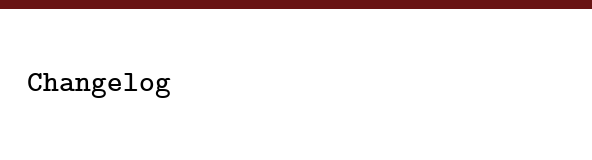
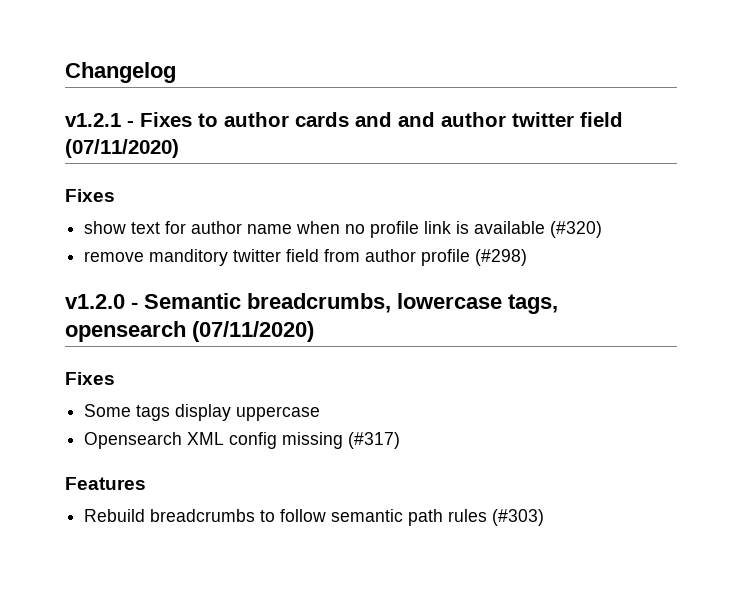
(171, 85) none -> [65,112,623,127] [65,139,179,158] [65,189,115,202] [84,221,603,238] [84,249,528,266] [65,293,558,314] [65,321,314,342] [65,372,115,385] [84,404,321,421] [84,432,401,449] [65,477,146,490] [84,509,545,526] // v1.2.1 - Fixes to author cards and and author twitter field (07/11/2020) // Fixes // show text for author name when no profile link is available (#320) // remove manditory twitter field from author profile (#298) // v1.2.0 - Semantic breadcrumbs, lowercase tags, opensearch (07/11/2020) // Fixes // Some tags display uppercase // Opensearch XML config missing (#317) // Features // Rebuild breadcrumbs to follow semantic path rules (#303)

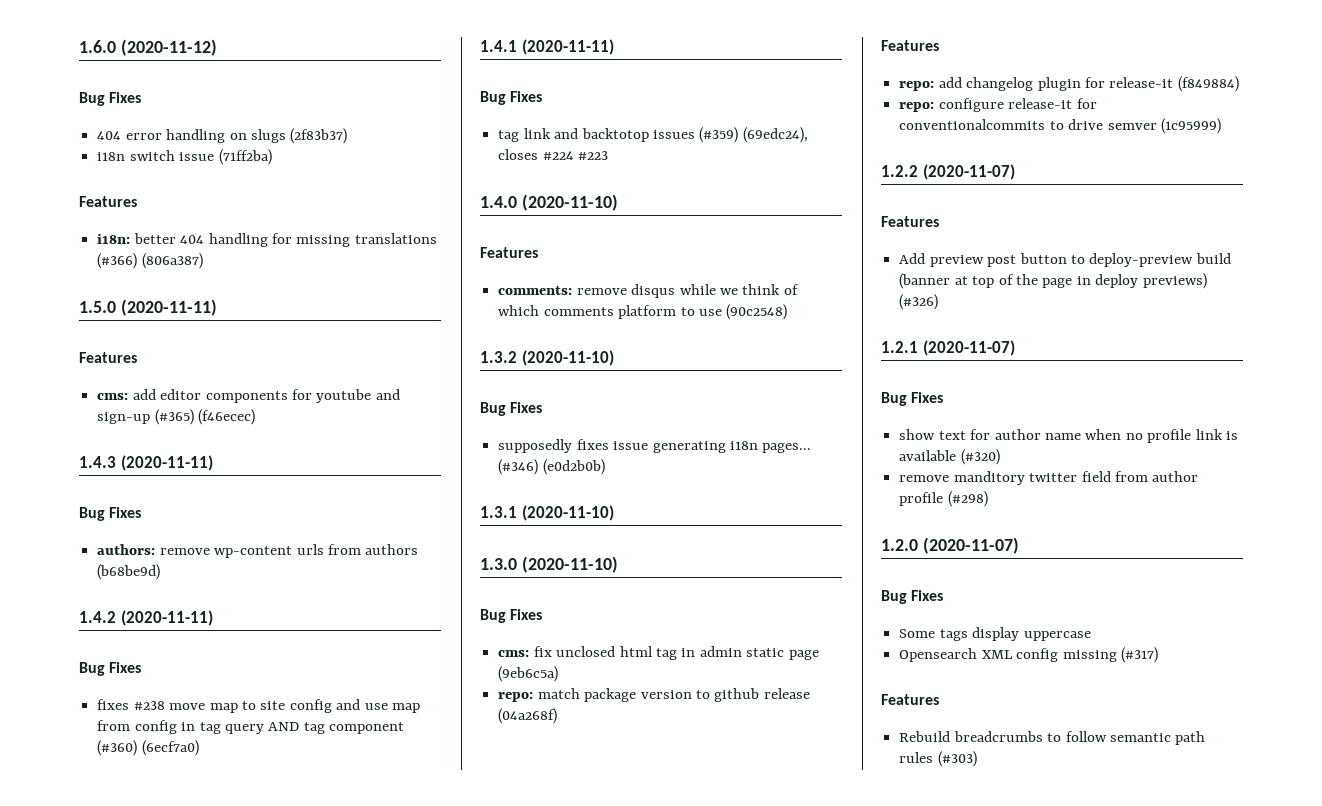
[65,62,176,83] [65,112,623,127] [65,139,179,158] Changelog // v1.2.1 - Fixes to author cards and and author twitter field (07/11/2020) // -> [79,39,217,56] [79,92,142,106] [97,128,348,144] [97,149,272,165] [79,196,137,207] [97,233,437,247] [97,253,203,269] [79,299,217,316] [79,352,137,363] [97,389,400,403] [97,409,256,425] [79,455,213,471] [79,507,142,521] [97,544,419,558] [97,564,161,580] [79,610,213,626] [79,662,142,676] [97,699,421,713] [97,720,405,734] [97,740,199,756] [480,39,614,55] [480,91,543,105] [498,127,808,143] [498,149,609,160] [480,194,618,211] [480,247,538,258] [498,284,799,298] [498,304,788,320] [480,350,614,366] [480,402,543,416] [498,439,812,453] [498,459,605,475] [480,505,614,521] [480,556,618,573] [480,609,543,623] [498,646,819,660] [498,666,559,682] [498,688,810,702] [498,708,558,724] [881,40,939,51] [899,76,1239,92] [899,98,1097,112] [899,118,1221,134] [881,164,1015,180] [881,216,939,227] [899,253,1231,267] [899,273,1207,289] [899,294,939,310] [881,340,1015,356] [881,392,907,406] 1.6.0 (2020-11-12) // Bug Fixes // 404 error handling on slugs (2f83b37) // i18n switch issue (71ff2ba) // Features // i18n: better 404 handling for missing translations (#366) (806a387) // 1.5.0 (2020-11-11) // Features // cms: add editor components for youtube and sign-up (#365) (f46ecec) // 1.4.3 (2020-11-11) // Bug Fixes // authors: remove wp-content urls from authors (b68be9d) // 1.4.2 (2020-11-11) // Bug Fixes // fixes #238 move map to site config and use map from config in tag query AND tag component (#360) (6ecf7a0) // 1.4.1 (2020-11-11) // Bug Fixes // tag link and backtotop issues (#359) (69edc24), closes #224 #223 // 1.4.0 (2020-11-10) // Features // comments: remove disqus while we think of which comments platform to use (90c2548) // 1.3.2 (2020-11-10) // Bug Fixes // supposedly fixes issue generating i18n pages... (#346) (e0d2b0b) // 1.3.1 (2020-11-10) // 1.3.0 (2020-11-10) // Bug Fixes // cms: fix unclosed html tag in admin static page (9eb6c5a) // repo: match package version to github release (04a268f) // Features // repo: add changelog plugin for release-it (f849884) // repo: configure release-it for conventionalcommits to drive semver (1c95999) // 1.2.2 (2020-11-07) // Features // Add preview post button to deploy-preview build (banner at top of the page in deploy previews) (#326) // 1.2.1 (2020-11-07) // Bug
[65,293,558,314] [65,321,314,342] v1.2.0 - Semantic breadcrumbs, lowercase tags, opensearch (07/11/2020) // -> [881,537,1019,554] [881,590,907,604] 1.2.0 (2020-11-07) // Bug

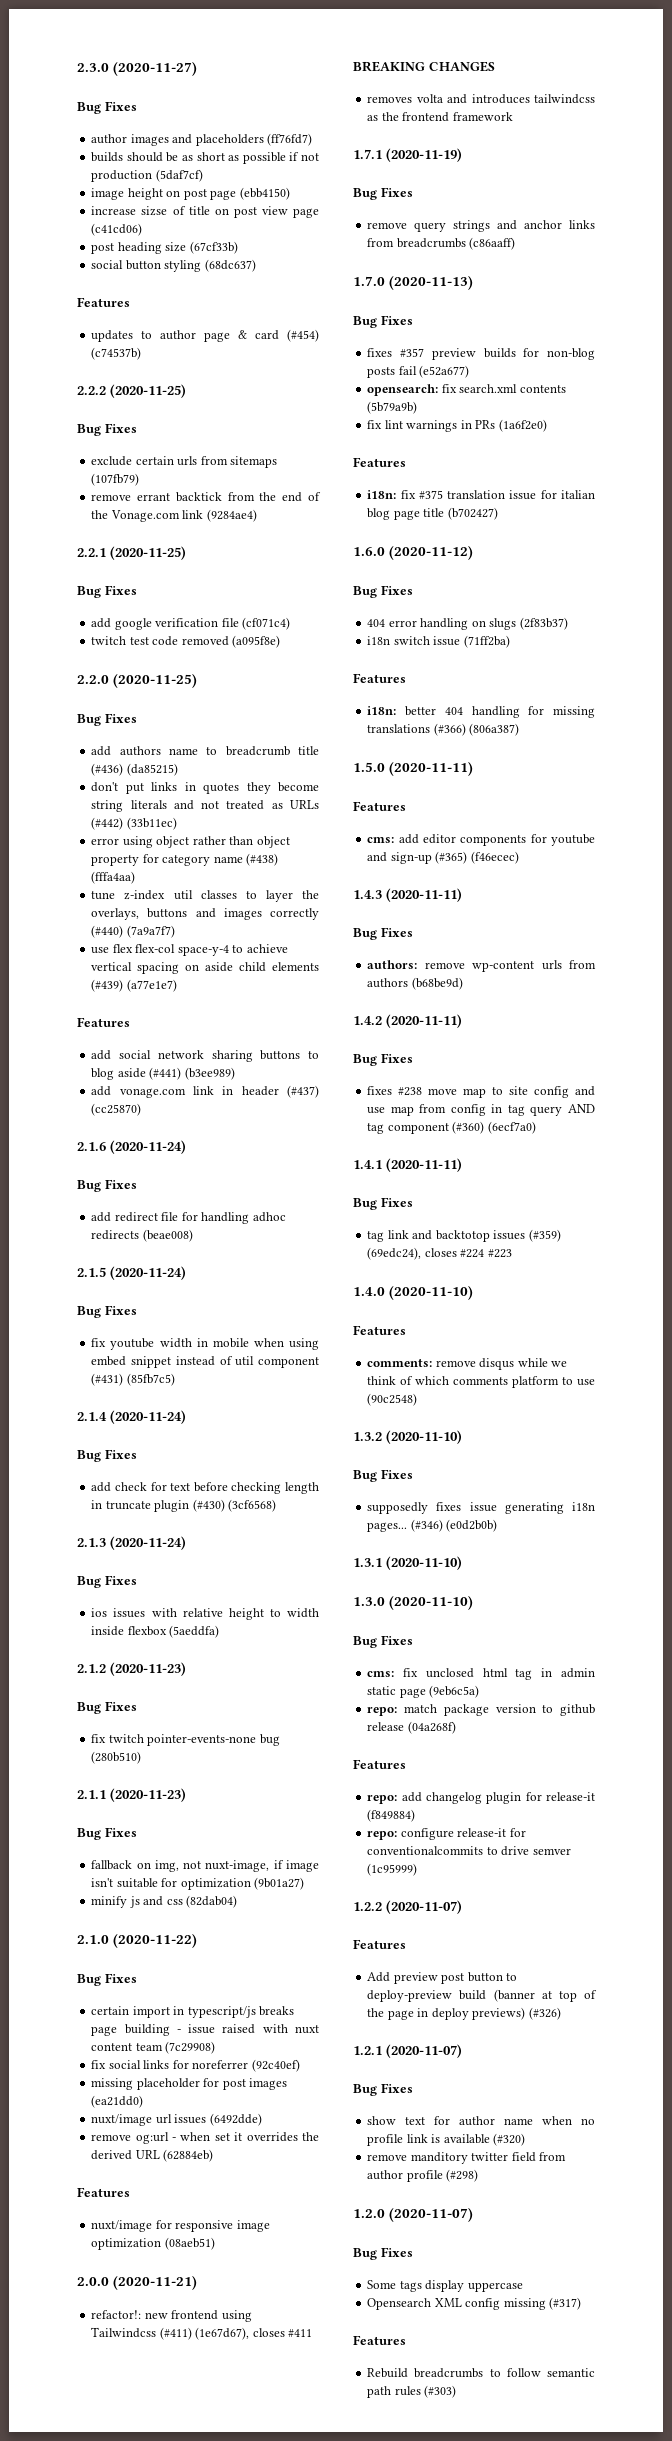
(79, 46) none -> [77,62,198,76] [77,101,137,114] [91,133,313,146] [91,152,319,164] [91,169,203,182] [91,187,290,200] [91,206,319,218] [91,223,143,236] [91,241,238,254] [91,259,256,272] [77,297,130,307] [91,329,319,342] [91,347,142,360] [77,384,186,398] [77,423,137,436] [91,456,278,468] [91,473,140,486] [91,492,321,502] [91,509,257,522] [77,546,186,560] [77,585,137,598] [91,617,291,630] [91,635,281,648] [77,674,198,688] [77,713,137,726] [91,746,319,756] [91,763,178,776] [91,782,319,794] [91,800,319,812] [91,817,177,830] [91,836,290,848] [91,853,279,866] [91,871,136,884] [91,890,319,902] [91,908,319,920] [91,925,175,938] [91,944,288,956] [91,962,319,974] [91,979,177,992] [77,1017,130,1027] [91,1050,319,1062] [91,1067,235,1080] [91,1085,319,1098] [91,1103,142,1116] [77,1140,186,1154] [77,1179,137,1192] [91,1212,286,1224] [91,1229,193,1242] [77,1266,186,1280] [77,1305,137,1318] [91,1338,319,1350] [91,1356,319,1368] [91,1373,175,1386] [77,1410,186,1424] [77,1449,137,1462] [91,1482,319,1494] [91,1499,277,1512] [77,1536,186,1550] [77,1575,137,1588] [91,1608,319,1620] [91,1625,220,1638] [77,1662,186,1676] [77,1701,137,1714] [91,1734,280,1746] [91,1751,142,1764] [77,1788,186,1802] [77,1827,137,1840] [91,1860,319,1872] [91,1877,305,1890] [91,1895,238,1908] [77,1934,198,1948] [77,1973,137,1986] [91,2006,295,2018] [91,2024,319,2036] [91,2041,216,2054] [91,2059,300,2072] [91,2078,288,2090] [91,2095,144,2108] [91,2113,262,2126] [91,2132,319,2144] [91,2149,214,2162] [77,2187,130,2197] [91,2220,270,2232] [91,2237,215,2250] [77,2276,198,2290] [91,2310,252,2322] [91,2327,313,2340] [353,61,495,72] [367,94,595,104] [367,112,513,122] [353,148,462,162] [353,187,413,200] [367,220,595,232] [367,237,516,250] [353,276,474,290] [353,315,413,328] [367,348,595,360] [367,365,470,378] [367,384,566,396] [367,401,418,414] [367,419,547,432] [353,457,406,467] [367,490,595,500] [367,507,498,520] 2.3.0 (2020-11-27) // Bug Fixes // author images and placeholders (ff76fd7) // builds should be as short as possible if not production (5daf7cf) // image height on post page (ebb4150) // increase sizse of title on post view page (c41cd06) // post heading size (67cf33b) // social button styling (68dc637) // Features // updates to author page & card (#454) (c74537b) // 2.2.2 (2020-11-25) // Bug Fixes // exclude certain urls from sitemaps (107fb79) // remove errant backtick from the end of the Vonage.com link (9284ae4) // 2.2.1 (2020-11-25) // Bug Fixes // add google verification file (cf071c4) // twitch test code removed (a095f8e) // 2.2.0 (2020-11-25) // Bug Fixes // add authors name to breadcrumb title (#436) (da85215) // don't put links in quotes they become string literals and not treated as URLs (#442) (33b11ec) // error using object rather than object property for category name (#438) (fffa4aa) // tune z-index util classes to layer the overlays, buttons and images correctly (#440) (7a9a7f7) // use flex flex-col space-y-4 to achieve vertical spacing on aside child elements (#439) (a77e1e7) // Features // add social network sharing buttons to blog aside (#441) (b3ee989) // add vonage.com link in header (#437) (cc25870) // 2.1.6 (2020-11-24) // Bug Fixes // add redirect file for handling adhoc redirects (beae008) // 2.1.5 (2020-11-24) // Bug Fixes // fix youtube width in mobile when using embed snippet instead of util component (#431) (85fb7c5) // 2.1.4 (2020-11-24) // Bug Fixes // add check for text before checking length in truncate plugin (#430) (3cf6568) // 2.1.3 (2020-11-24) // Bug Fixes // ios issues with relative height to width inside flexbox (5aeddfa) // 2.1.2 (2020-11-23) // Bug Fixes // fix twitch pointer-events-none bug (280b510) // 2.1.1 (2020-11-23) // Bug Fixes // fallback on img, not nuxt-image, if image isn't suitable for optimization (9b01a27) // minify js and css (82dab04) // 2.1.0 (2020-11-22) // Bug Fixes // certain import in typescript/js breaks page building - issue raised with nuxt content team (7c29908) // fix social links for noreferrer (92c40ef) // missing placeholder for post images (ea21dd0) // nuxt/image url issues (6492dde) // remove og:url - when set it overrides the derived URL (62884eb) // Features // nuxt/image for responsive image optimization (08aeb51) // 2.0.0 (2020-11-21) // refactor!: new frontend using Tailwindcss (#411) (1e67d67), closes #411 // BREAKING CHANGES // removes volta and introduces tailwindcss as the frontend framework // 1.7.1 (2020-11-19) // Bug Fixes // remove query strings and anchor links from breadcrumbs (c86aaff) // 1.7.0 (2020-11-13) // Bug Fixes // fixes #357 preview builds for non-blog posts fail (e52a677) // opensearch: fix search.xml contents (5b79a9b) // fix lint warnings in PRs (1a6f2e0) // Features // i18n: fix #375 translation issue for italian blog page title (b702427) //

